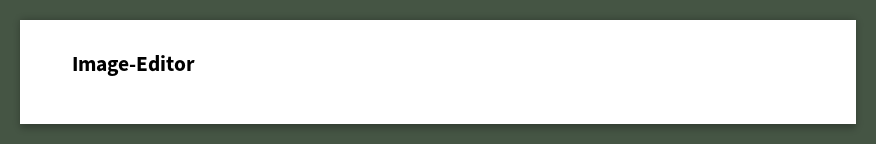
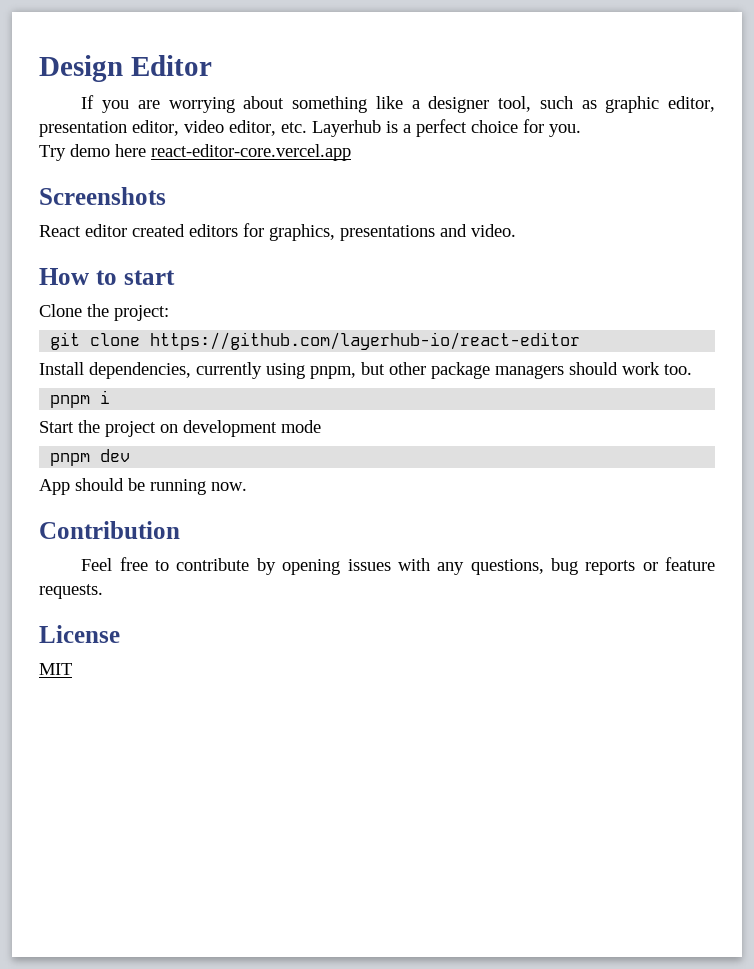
[72,55,195,76] Image-Editor -> [39,55,212,82] [81,95,716,113] [39,119,581,137] [39,144,351,161] [39,187,166,205] [39,223,516,241] [39,268,175,285] [39,304,169,321] [50,332,581,350] [39,362,692,379] [50,390,111,408] [39,420,321,437] [50,449,131,466] [39,478,247,495] [39,521,180,539] [81,557,715,575] [39,584,103,599] [39,625,120,643] [39,663,72,675] Design Editor // If you are worrying about something like a designer tool, such as graphic editor, presentation editor, video editor, etc. Layerhub is a perfect choice for you. // Try demo here react-editor-core.vercel.app // Screenshots // React editor created editors for graphics, presentations and video. // How to start // Clone the project: // git clone https://github.com/layerhub-io/react-editor // Install dependencies, currently using pnpm, but other package managers should work too. // pnpm i // Start the project on development mode // pnpm dev // App should be running now. // Contribution // Feel free to contribute by opening issues with any questions, bug reports or feature requests. // License // MIT

